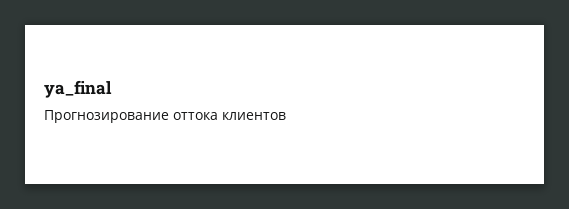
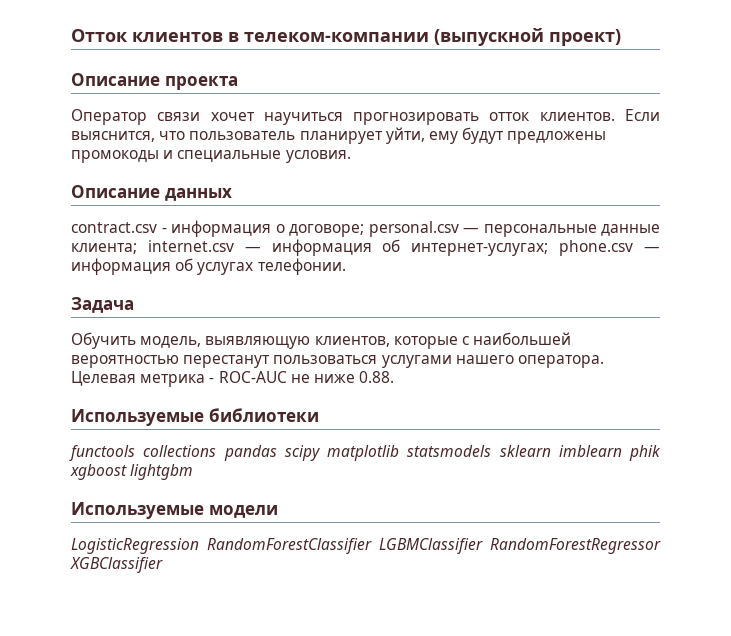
[44,80,112,98] [44,110,286,123] ya_final // Прогнозирование оттока клиентов -> [71,28,621,46] [71,73,238,90] [71,109,660,125] [71,127,607,144] [71,150,351,163] [71,185,232,201] [71,220,660,237] [71,239,660,256] [71,258,346,275] [71,297,134,313] [71,332,572,349] [71,355,604,368] [71,371,395,387] [71,408,319,426] [69,445,661,461] [70,464,194,480] [71,502,278,519] [71,538,661,554] [70,557,163,573] Отток клиентов в телеком-компании (выпускной проект) // Описание проекта // Оператор связи хочет научиться прогнозировать отток клиентов. Если выяснится, что пользователь планирует уйти, ему будут предложены промокоды и специальные условия. // Описание данных // contract.csv - информация о договоре; personal.csv — персональные данные клиента; internet.csv — информация об интернет-услугах; phone.csv — информация об услугах телефонии. // Задача // Обучить модель, выявляющую клиентов, которые с наибольшей вероятностью перестанут пользоваться услугами нашего оператора. Целевая метрика - ROC-AUC не ниже 0.88. // Используемые библиотеки // functools collections pandas scipy matplotlib statsmodels sklearn imblearn phik xgboost lightgbm // Используемые модели // LogisticRegression RandomForestClassifier LGBMClassifier RandomForestRegressor XGBClassifier

